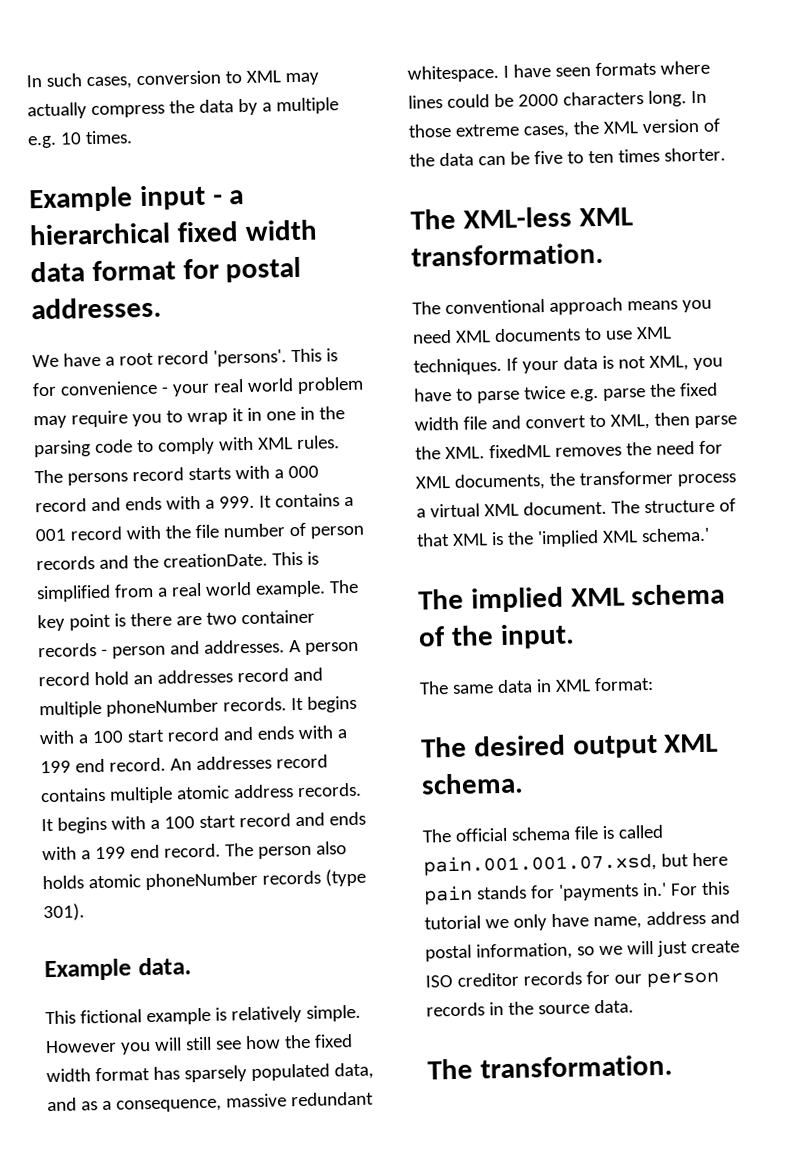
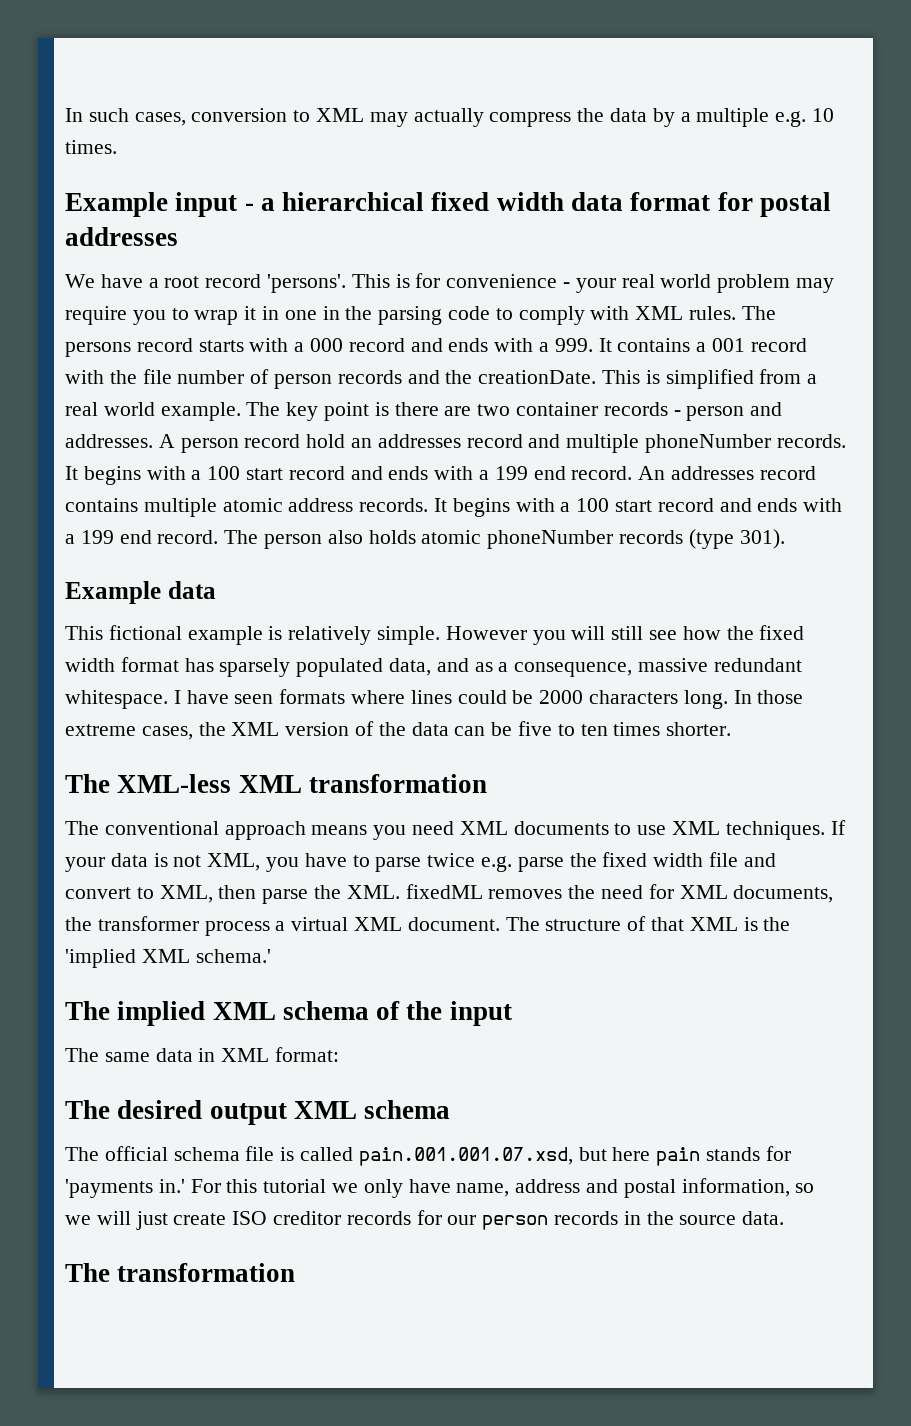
[31,296,162,320] addresses. -> [65,227,178,246] addresses
[137,957,192,976] data. -> [167,581,216,599] data
[411,242,604,267] transformation. -> [308,774,487,793] transformation
[499,623,575,650] input. -> [449,1001,512,1026] input
[421,772,524,795] schema. -> [364,1100,451,1119] schema
[479,1054,673,1079] transformation. -> [117,1263,296,1282] transformation

